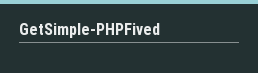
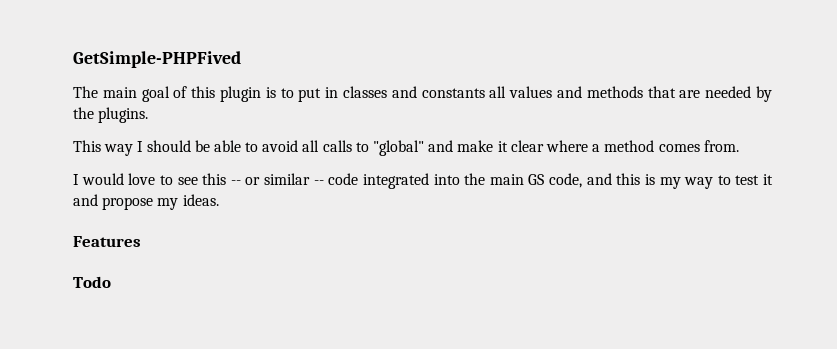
(160, 30) none -> [73,86,772,102] [73,107,149,123] [73,140,739,156] [73,173,773,189] [73,194,219,210] [73,236,141,247] [73,276,111,288] // The main goal of this plugin is to put in classes and constants all values and methods that are needed by the plugins. // This way I should be able to avoid all calls to "global" and make it clear where a method comes from. // I would love to see this -- or similar -- code integrated into the main GS code, and this is my way to test it and propose my ideas. // Features // Todo

